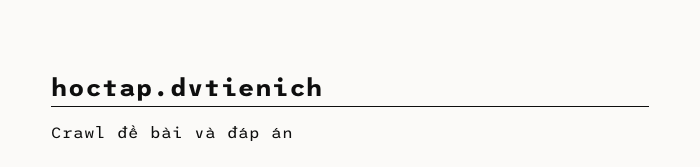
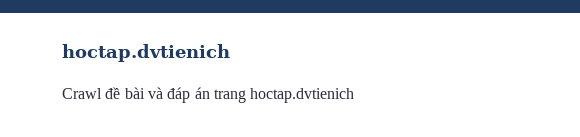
(293, 133) none -> [213,88,355,103] trang hoctap.dvtienich

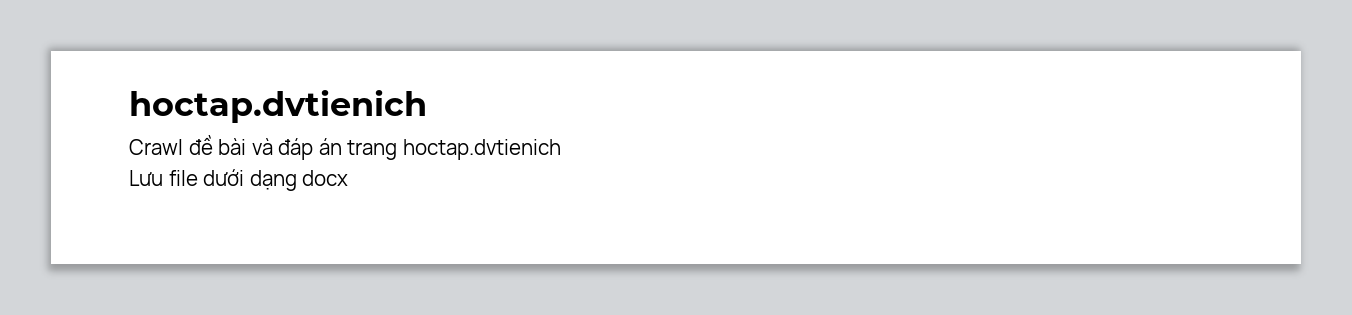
(355, 95) none -> [129,169,349,191] // Lưu file dưới dạng docx

